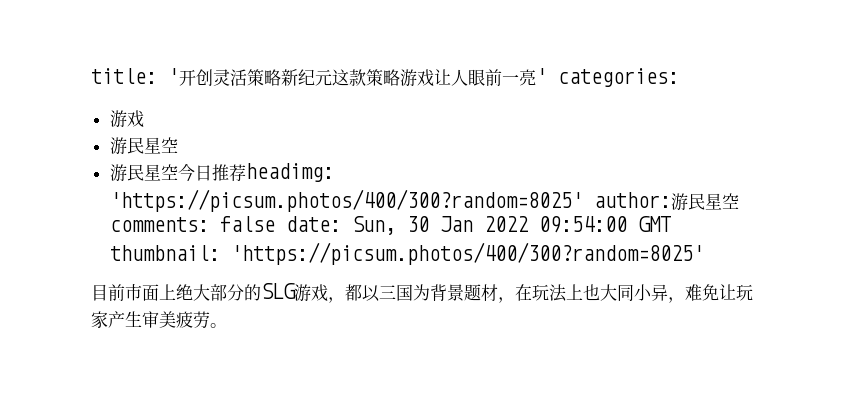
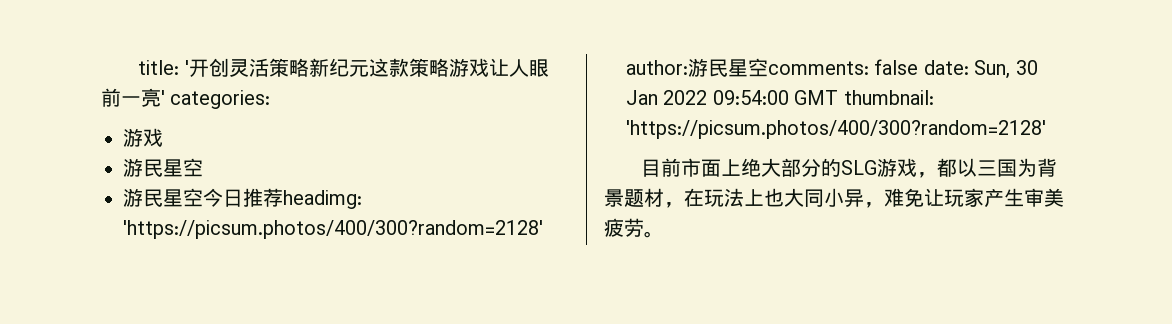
[109,189,583,212] 'https://picsum.photos/400/300?random=8025' -> [123,220,543,239] 'https://picsum.photos/400/300?random=2128'
[230,242,704,265] 'https://picsum.photos/400/300?random=8025' -> [626,120,1046,139] 'https://picsum.photos/400/300?random=2128'

